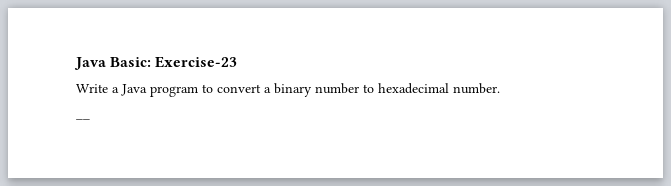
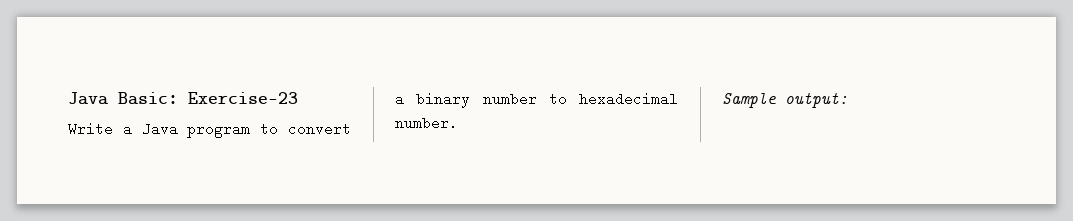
[76,118,90,120] __ -> [722,92,848,108] Sample output:

